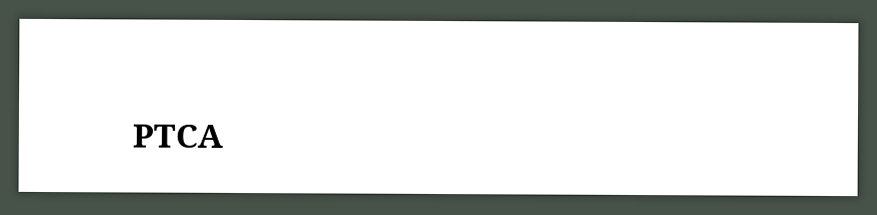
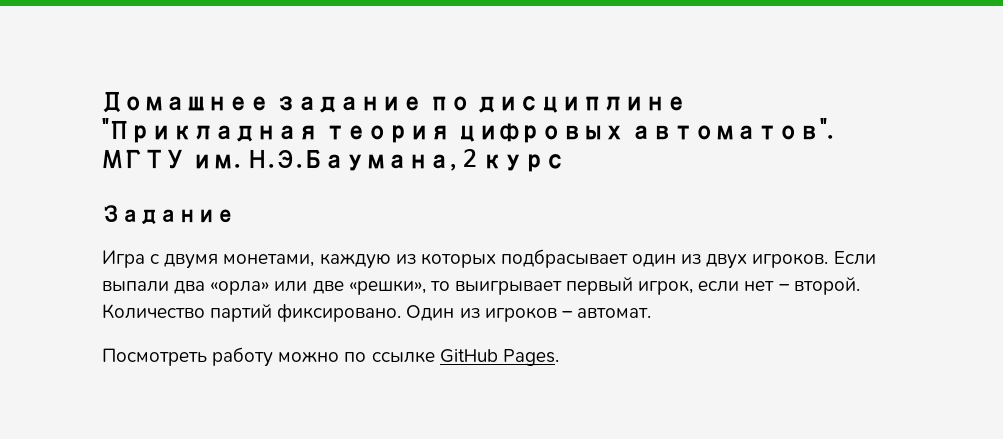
[132,124,223,148] PTCA -> [102,91,688,113] [102,118,835,143] [102,149,567,172] [102,205,235,225] [102,249,876,269] [102,277,860,295] [102,303,651,322] [102,347,559,367] Домашнее задание по дисциплине "Прикладная теория цифровых автоматов". МГТУ им. Н.Э.Баумана, 2 курс // Задание // Игра с двумя монетами, каждую из которых подбрасывает один из двух игроков. Если выпали два «орла» или две «решки», то выигрывает первый игрок, если нет – второй. Количество партий фиксировано. Один из игроков – автомат. // Посмотреть работу можно по ссылке GitHub Pages.

